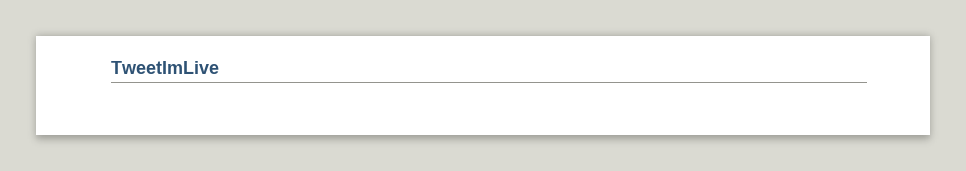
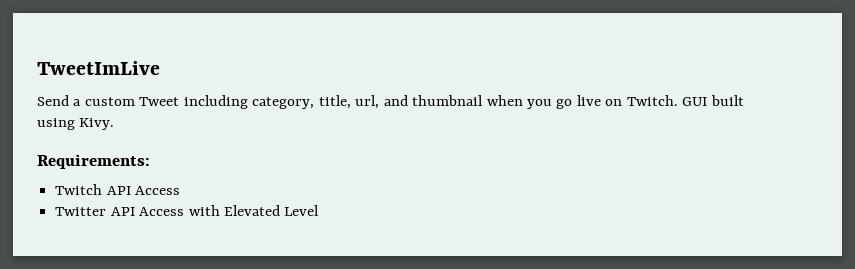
(219, 67) none -> [37,95,744,109] [37,118,115,130] [37,154,150,169] [55,184,181,195] [55,205,320,216] // Send a custom Tweet including category, title, url, and thumbnail when you go live on Twitch. GUI built using Kivy. // Requirements: // Twitch API Access // Twitter API Access with Elevated Level

